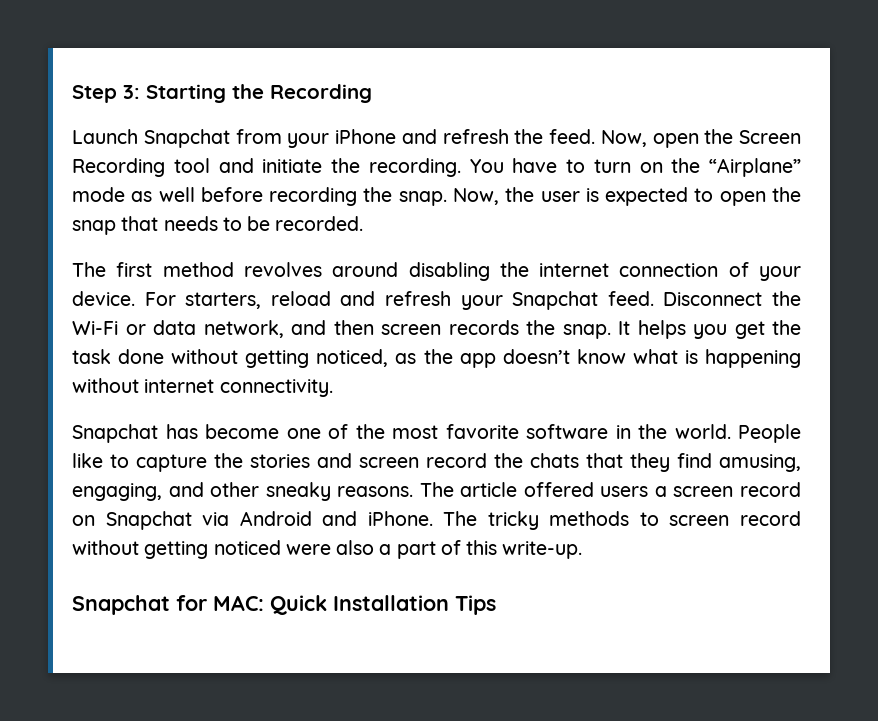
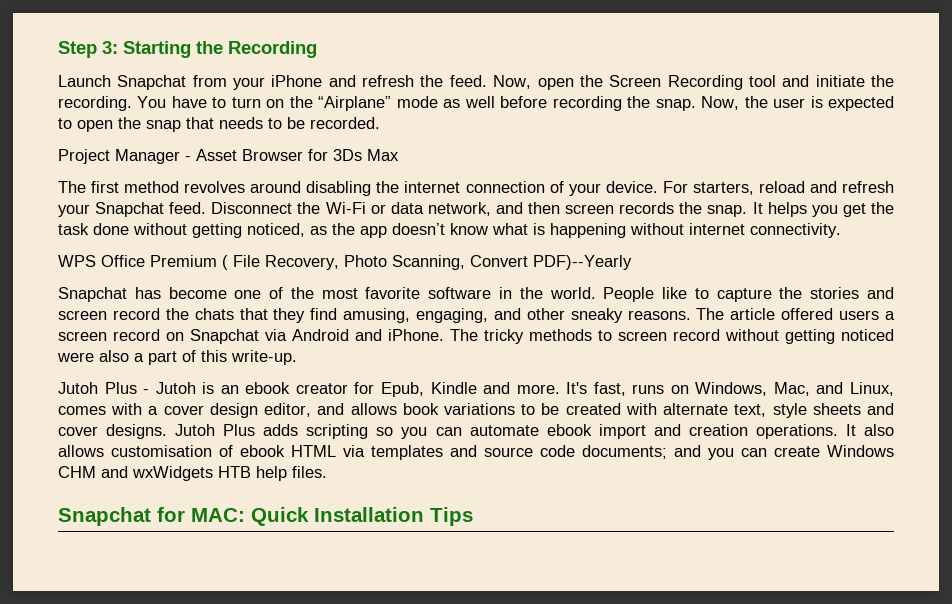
(364, 223) none -> [58,149,399,164] // Project Manager - Asset Browser for 3Ds Max
(333, 388) none -> [58,255,632,270] // WPS Office Premium ( File Recovery, Photo Scanning, Convert PDF)--Yearly
(583, 550) none -> [58,382,894,397] [58,403,894,418] [58,424,894,439] [58,445,894,460] [58,466,327,481] // Jutoh Plus - Jutoh is an ebook creator for Epub, Kindle and more. It's fast, runs on Windows, Mac, and Linux, comes with a cover design editor, and allows book variations to be created with alternate text, style sheets and cover designs. Jutoh Plus adds scripting so you can automate ebook import and creation operations. It also allows customisation of ebook HTML via templates and source code documents; and you can create Windows CHM and wxWidgets HTB help files.

